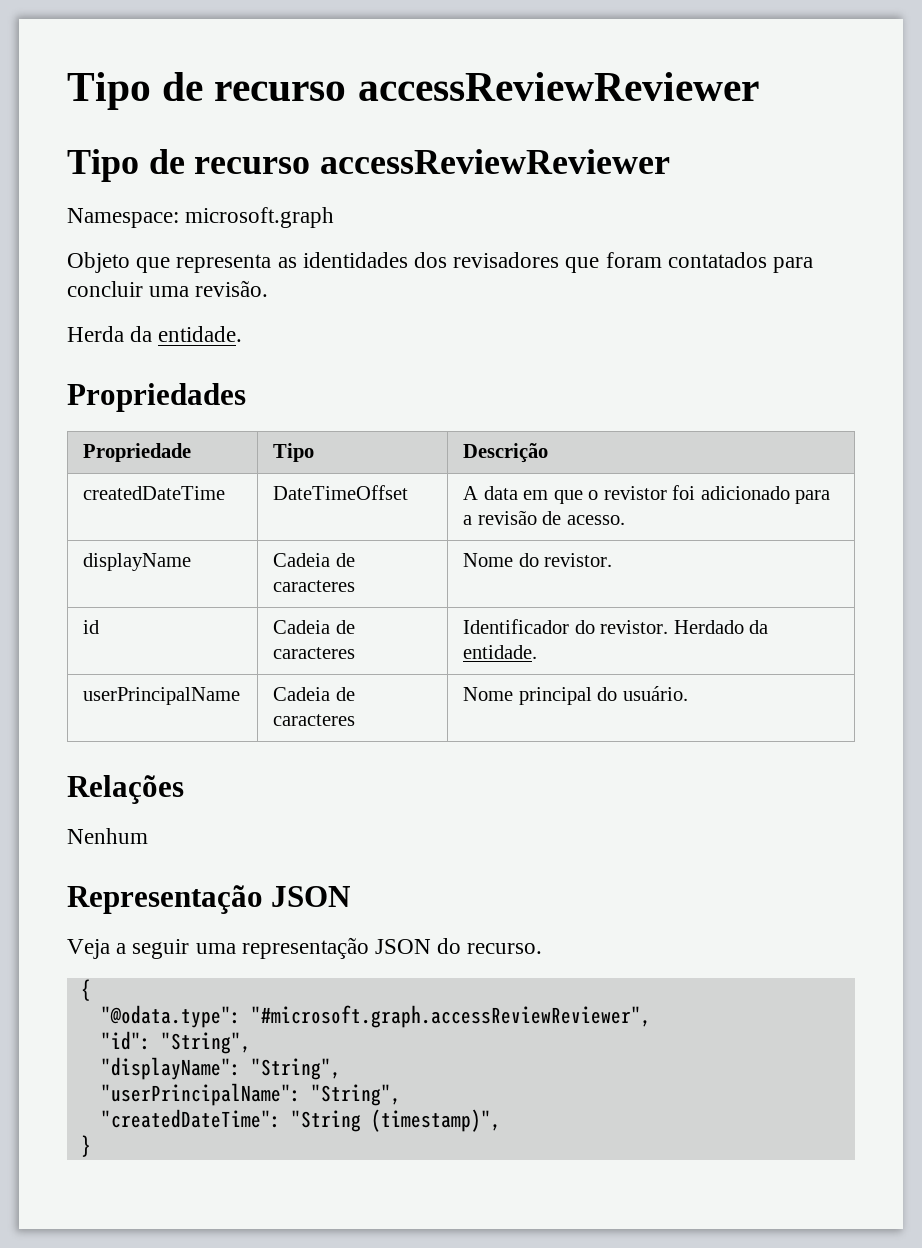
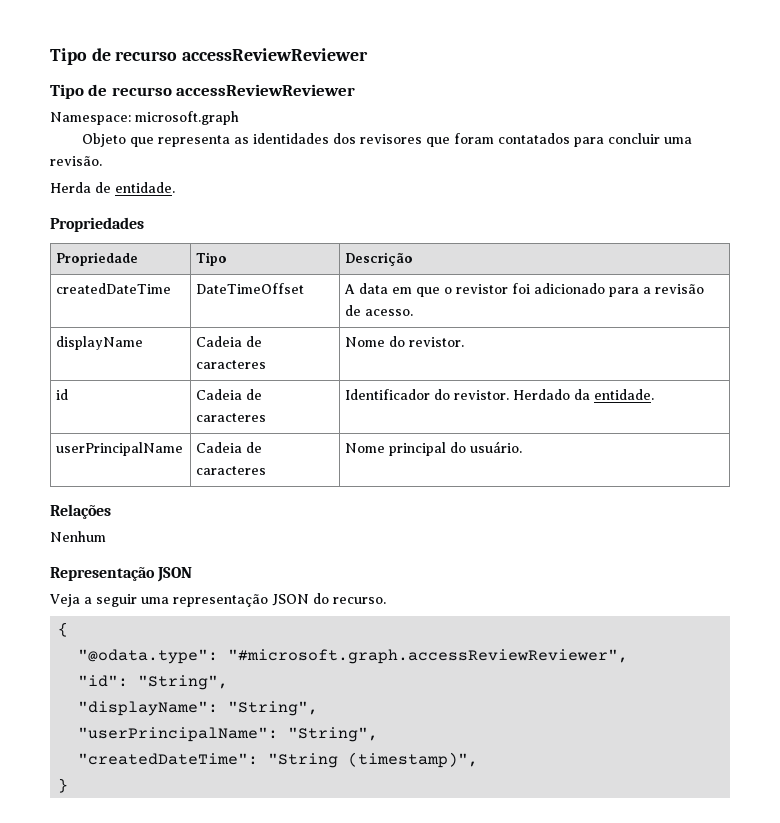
[453,252,560,268] revisadores -> [359,134,422,144] revisores
[130,326,153,342] da -> [95,182,111,193] de

